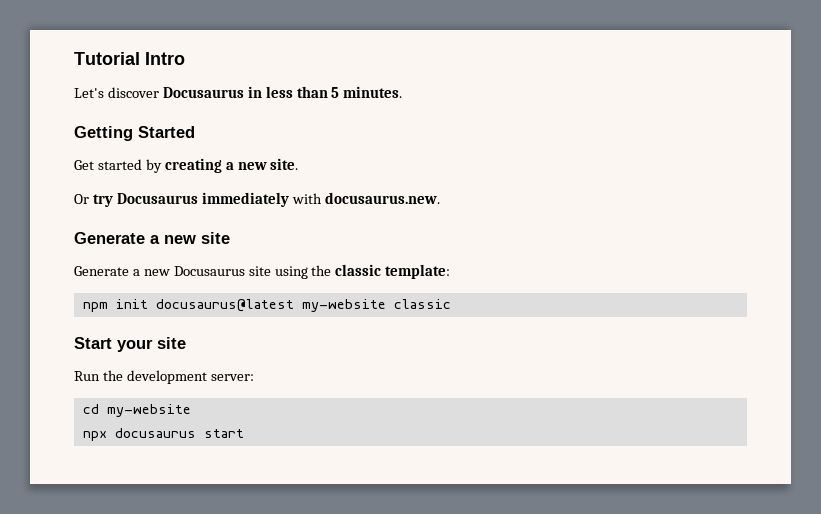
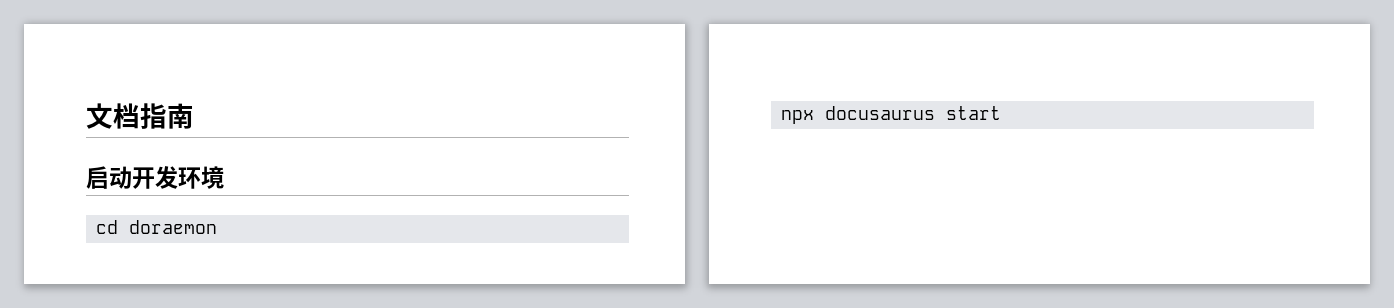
[74,52,185,65] [74,86,403,98] [74,126,195,141] [74,158,299,173] [74,192,440,207] [74,232,230,244] [74,264,451,279] [82,299,451,312] [74,337,186,352] [74,370,254,384] Tutorial Intro // Let's discover Docusaurus in less than 5 minutes. // Getting Started // Get started by creating a new site. // Or try Docusaurus immediately with docusaurus.new. // Generate a new site // Generate a new Docusaurus site using the classic template: // npm init docusaurus@latest my-website classic // Start your site // Run the development server: -> [86,103,194,129] [86,166,224,189] 文档指南 // 启动开发环境
[106,404,191,417] my-website -> [129,220,218,234] doraemon

